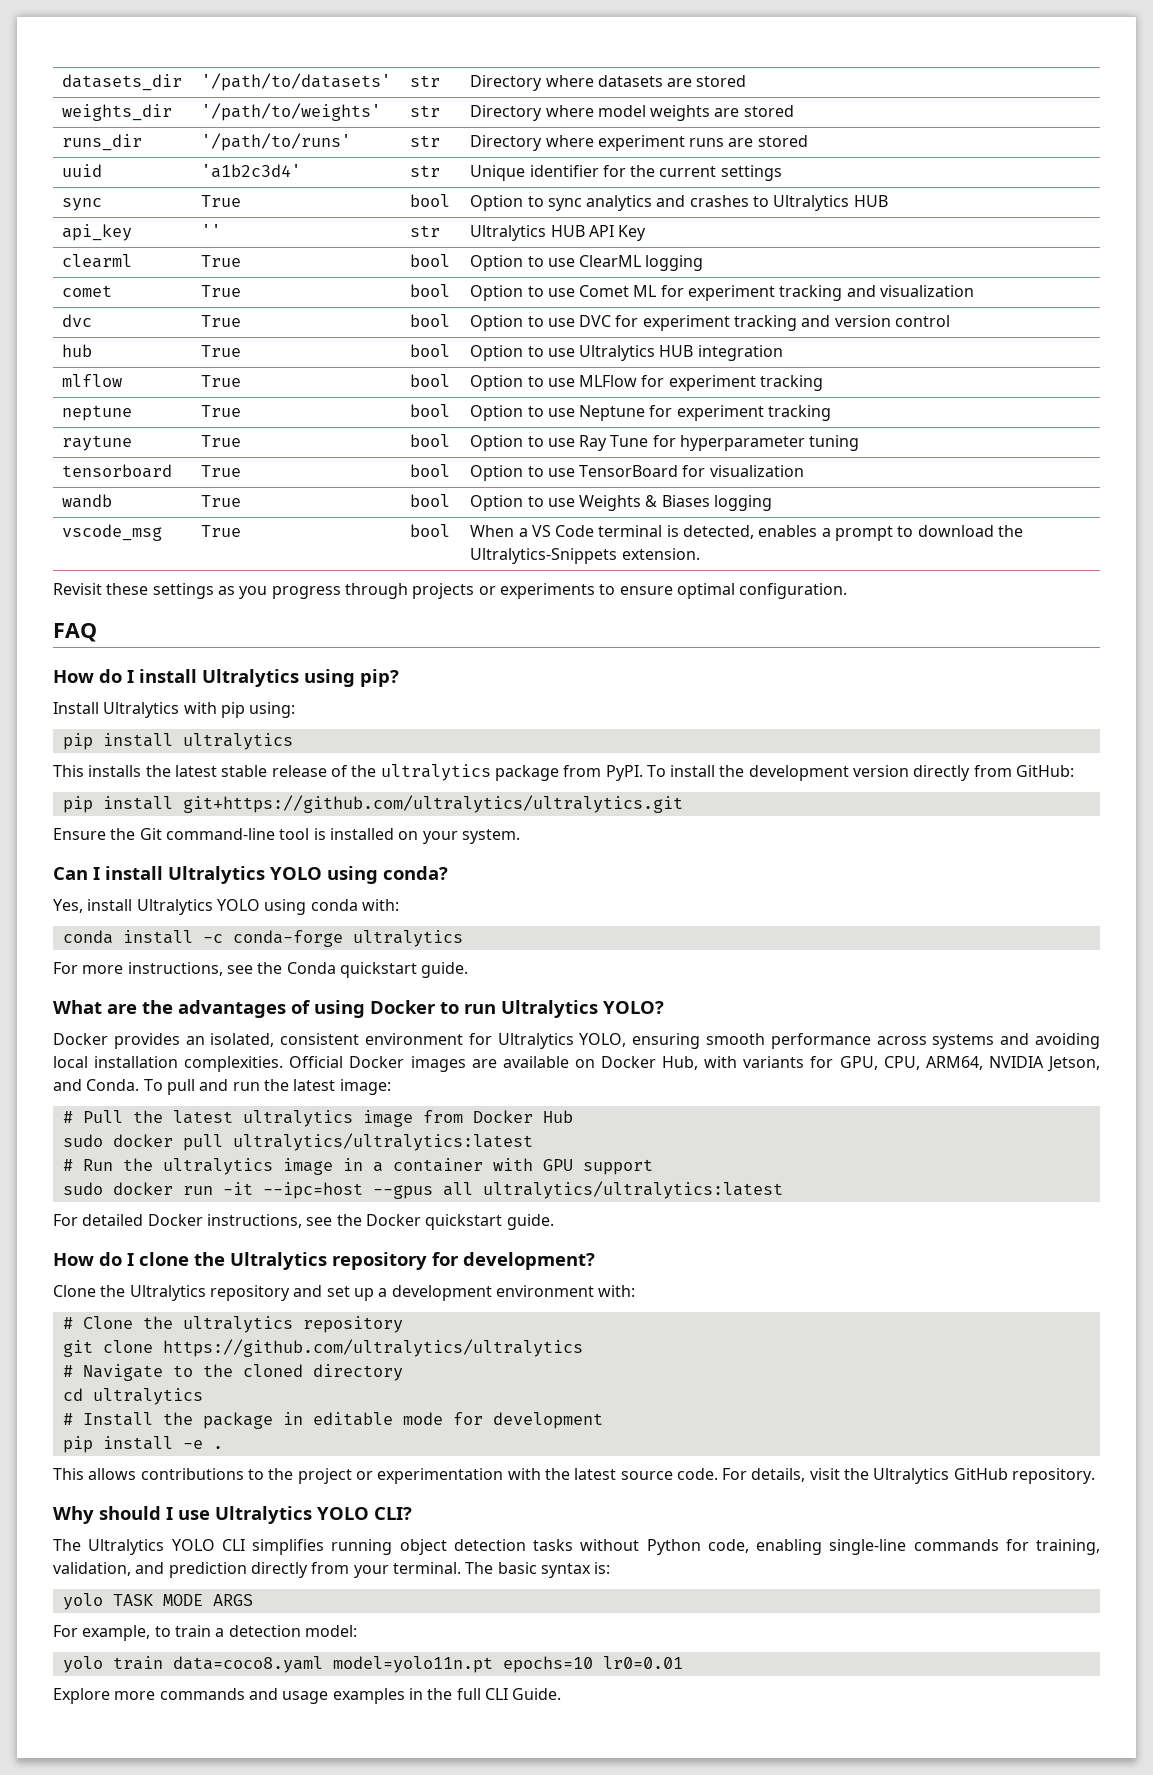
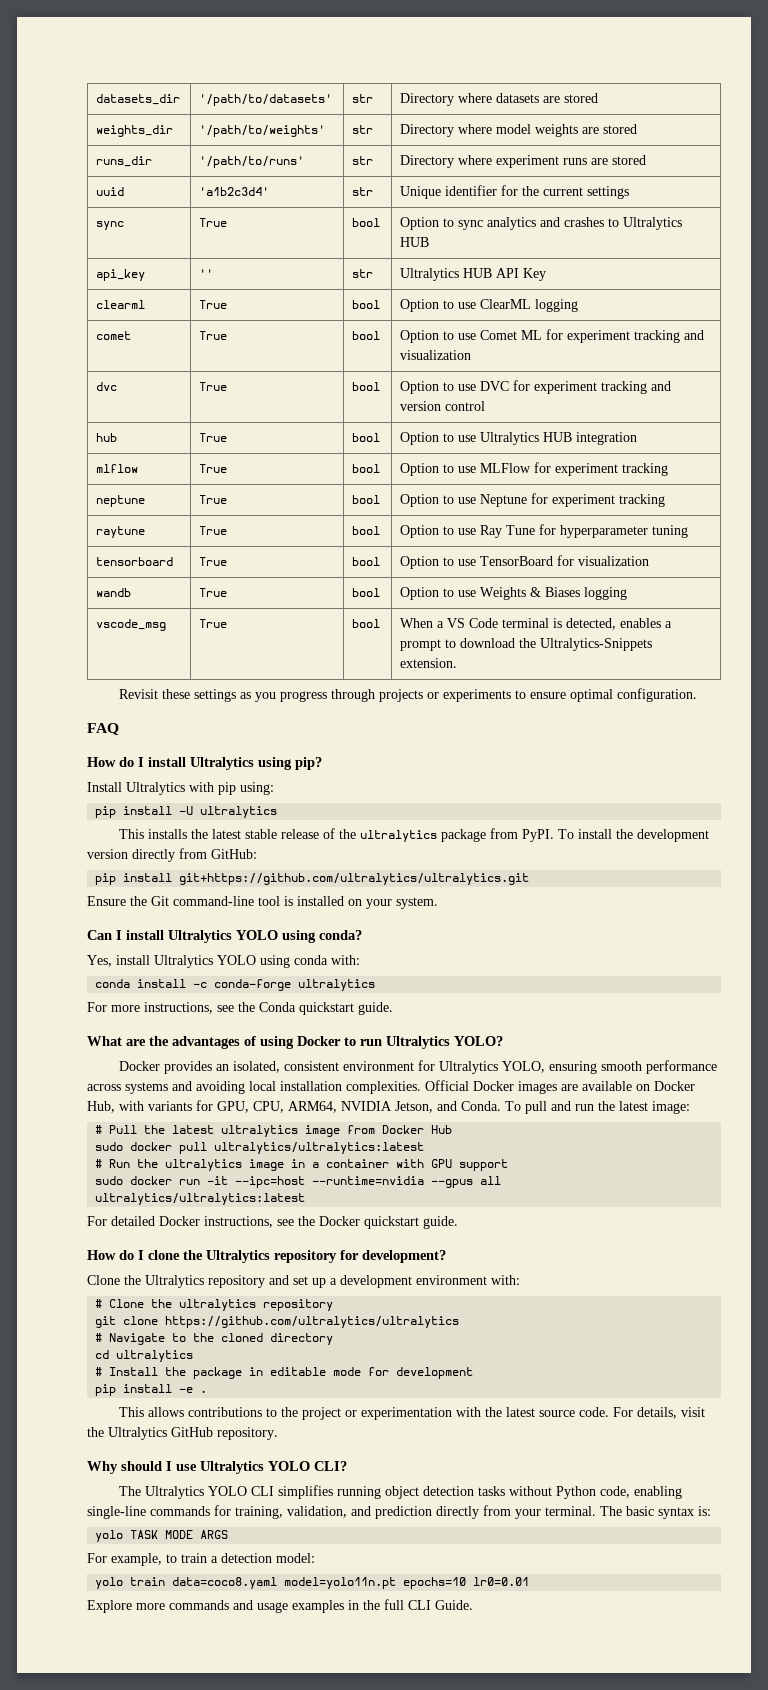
(173, 740) none -> [179,806,194,815] -U
(363, 1190) none -> [312,1176,425,1185] --runtime=nvidia

